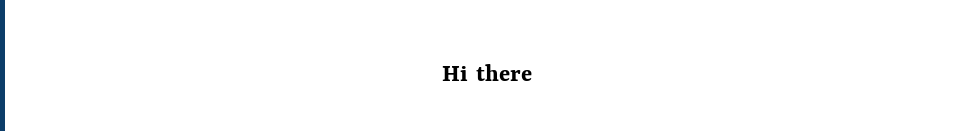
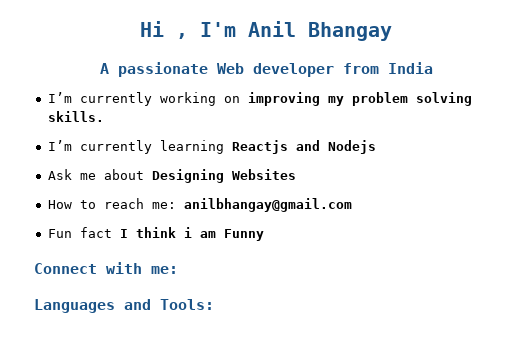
[475,64,532,81] there -> [176,21,392,41] [99,62,433,77] [47,92,472,106] [47,111,104,122] [47,140,376,154] [47,169,296,183] [47,198,352,212] [47,227,264,241] [34,262,178,274] [34,299,214,313] , I'm Anil Bhangay // A passionate Web developer from India // I’m currently working on improving my problem solving skills. // I’m currently learning Reactjs and Nodejs // Ask me about Designing Websites // How to reach me: anilbhangay@gmail.com // Fun fact I think i am Funny // Connect with me: // Languages and Tools:

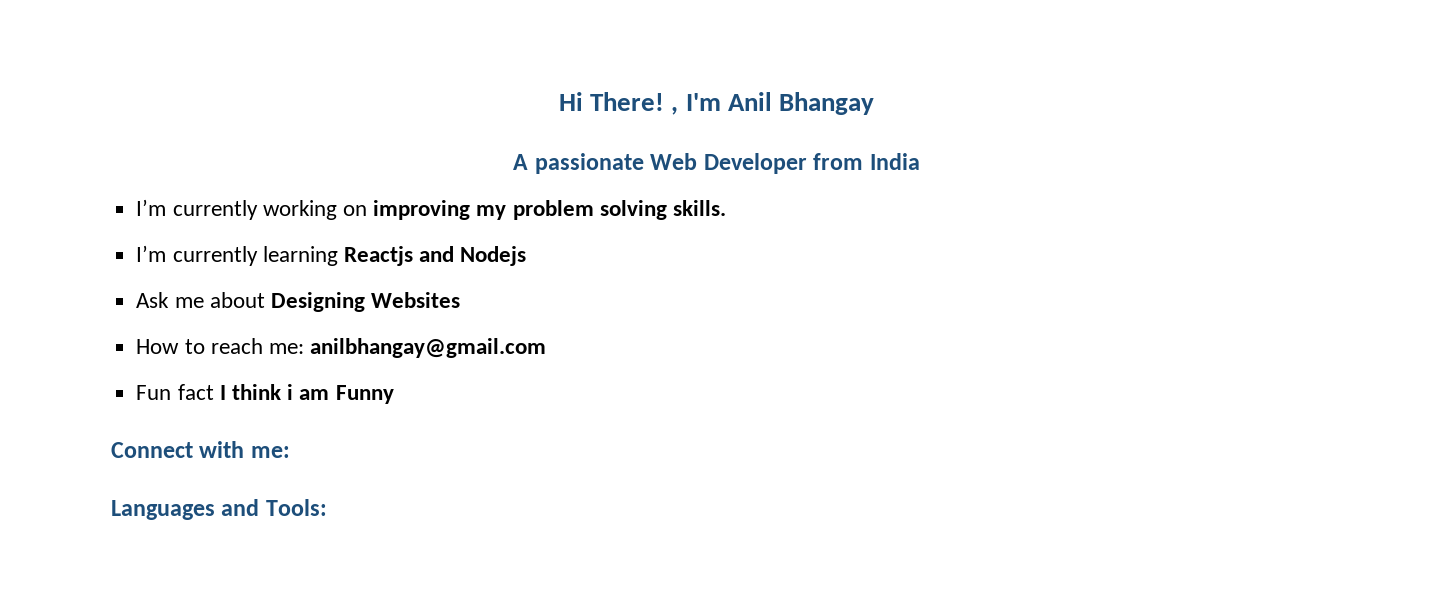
(164, 29) none -> [590,92,665,111] There!
[252,63,334,77] developer -> [703,153,807,174] Developer

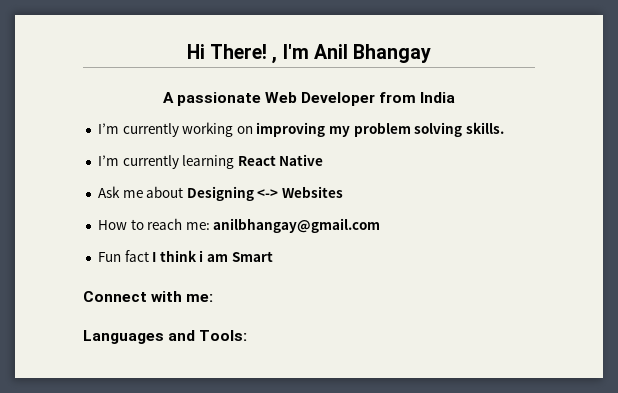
[343,246,527,266] Reactjs and Nodejs -> [237,154,324,166] React Native
(365, 302) none -> [257,189,279,198] <->
[335,385,394,404] Funny -> [231,251,273,262] Smart

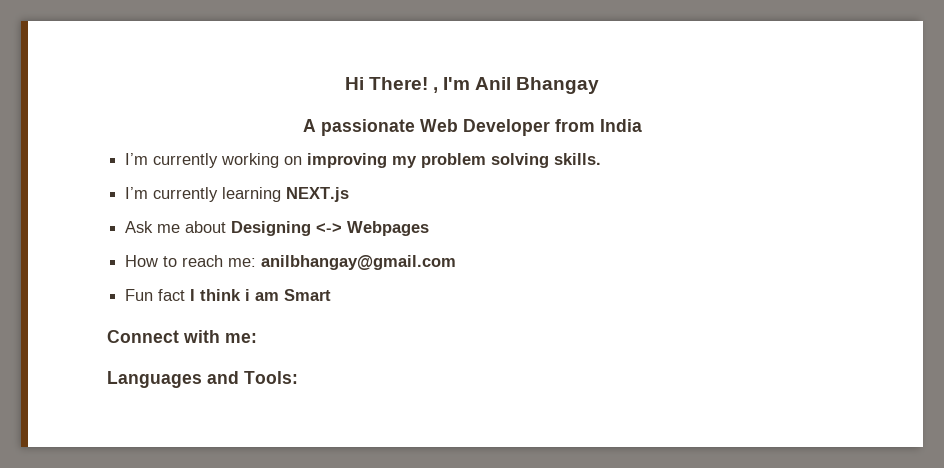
[237,154,324,166] React Native -> [286,187,350,202] NEXT.js
[282,186,344,198] Websites -> [347,221,430,236] Webpages

